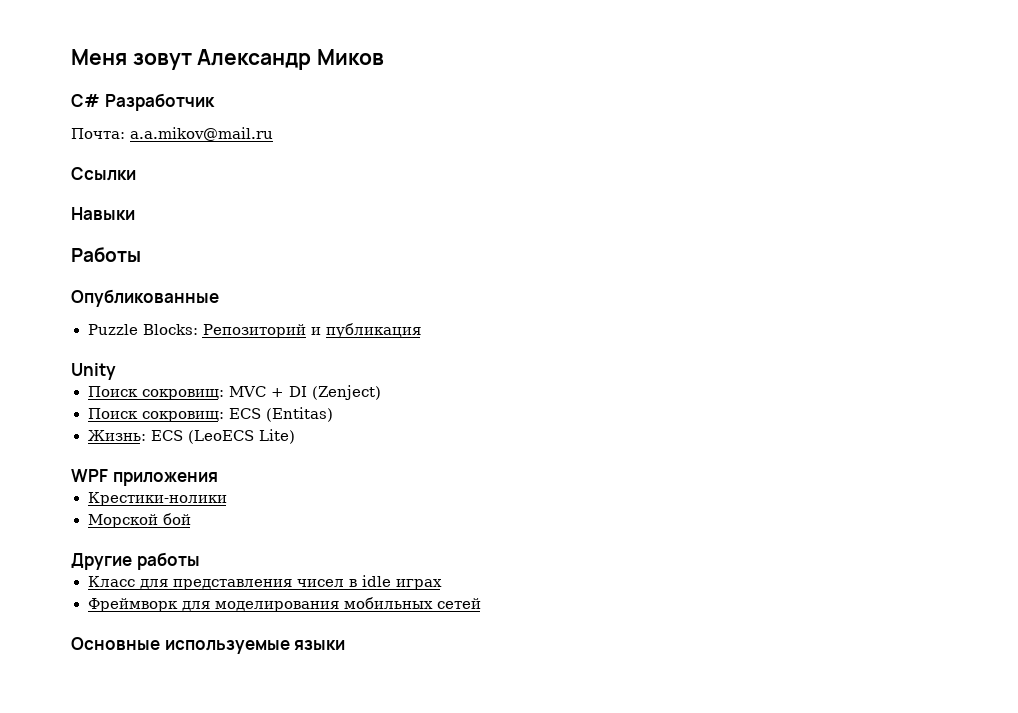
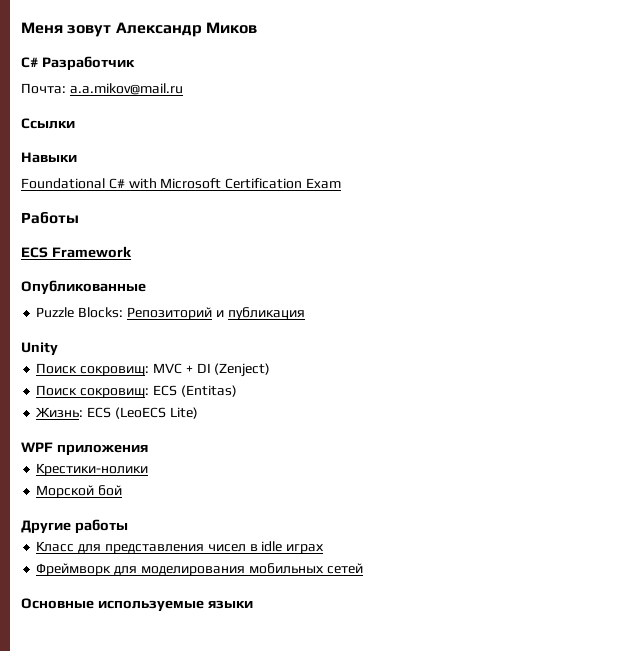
(135, 213) none -> [21,178,341,189] // Foundational C# with Microsoft Certification Exam
(141, 254) none -> [21,246,132,258] // ECS Framework

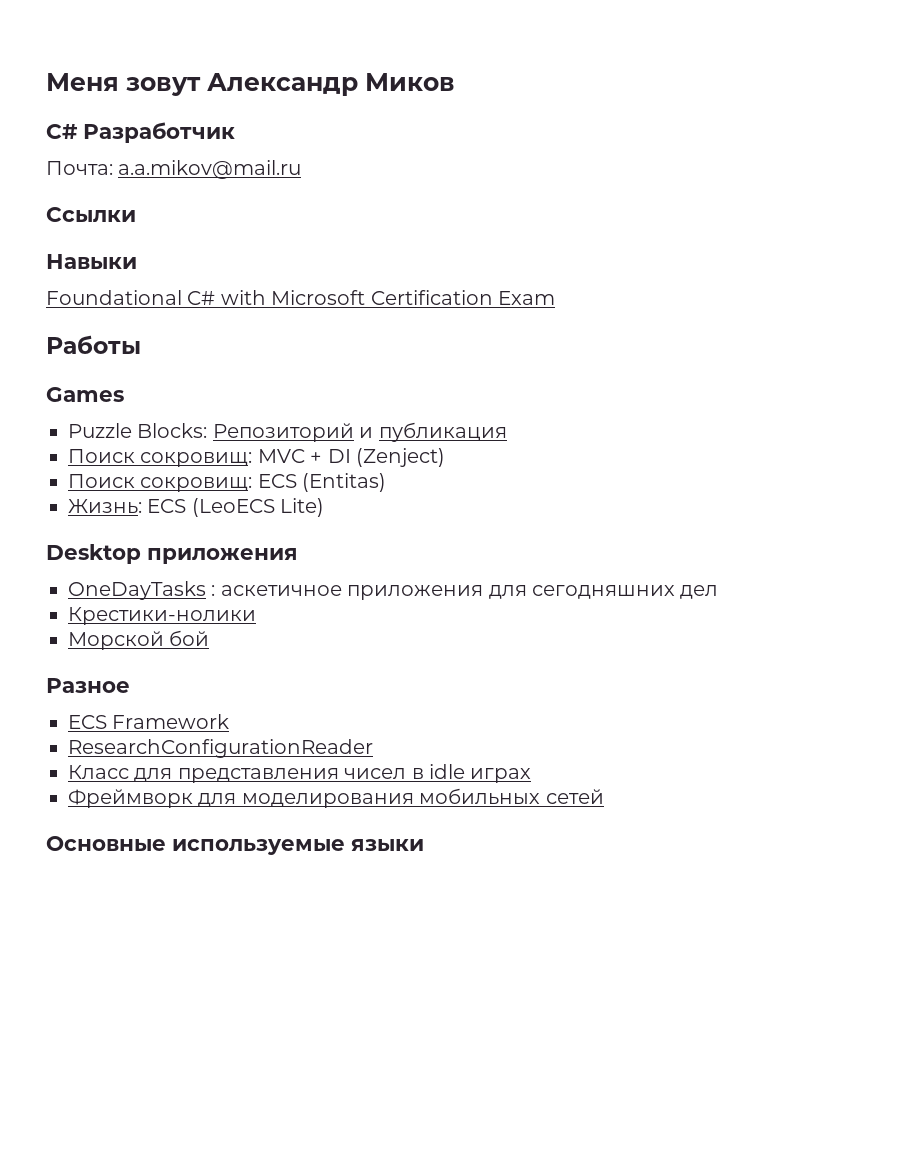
[21,246,132,258] [21,280,146,295] ECS Framework // Опубликованные -> [46,387,124,402] Games
[21,342,58,356] // Unity -> (507, 432) none
[21,442,148,456] WPF приложения -> [46,544,298,564] [68,581,719,600] Desktop приложения // OneDayTasks : аскетичное приложения для сегодняшних дел
[21,519,128,534] Другие работы -> [46,678,130,693] [68,714,230,729] [68,739,373,758] Разное // ECS Framework // ResearchConfigurationReader

